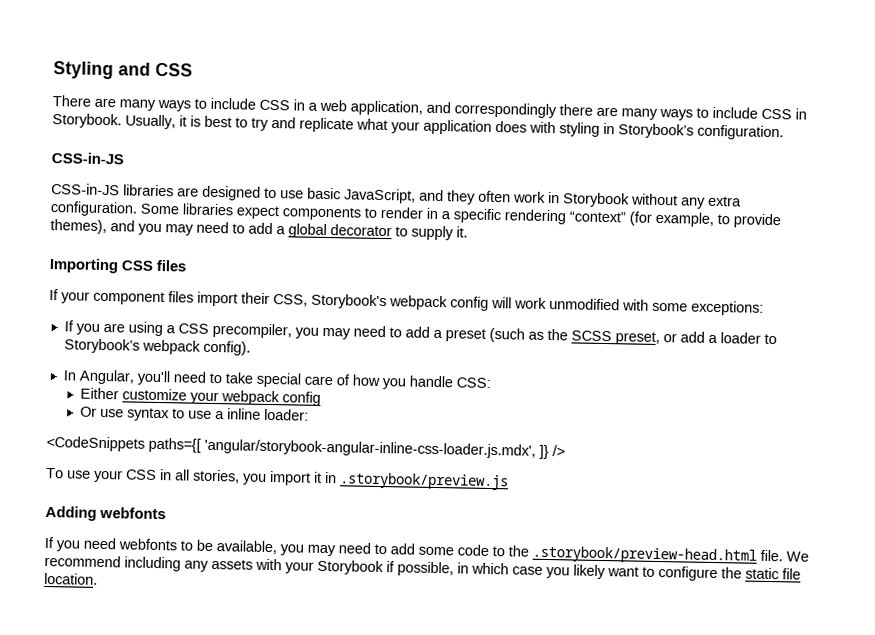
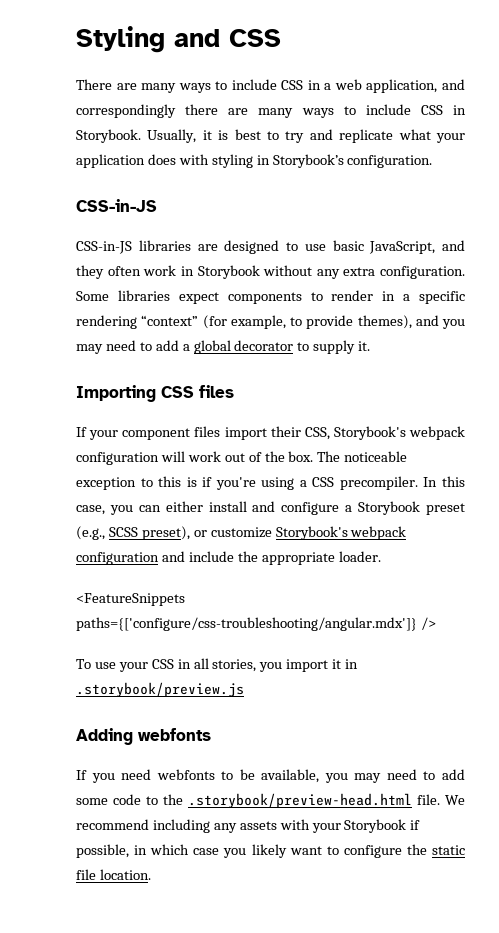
[450,296,489,311] config -> [76,452,159,465] configuration
[549,298,764,316] [63,320,777,345] [63,338,251,356] [62,369,491,390] [79,387,321,406] [79,406,309,422] [46,435,549,460] unmodified with some exceptions: // If you are using a CSS precompiler, you may need to add a preset (such as the SCSS preset, or add a loader to Storybook’s webpack config). // In Angular, you'll need to take special care of how you handle CSS: // Either customize your webpack config // Or use syntax to use a inline loader: // <CodeSnippets paths={[ 'angular/storybook-angular-inline-css-loader.js.mdx', ]} -> [224,451,408,462] [76,476,465,490] [76,501,466,515] [76,526,407,540] [76,551,381,565] [76,593,185,606] [76,617,417,631] out of the box. The noticeable exception to this is if you're using a CSS precompiler. In this case, you can either install and configure a Storybook preset (e.g., SCSS preset), or customize Storybook's webpack configuration and include the appropriate loader. // <FeatureSnippets paths={['configure/css-troubleshooting/angular.mdx']}

